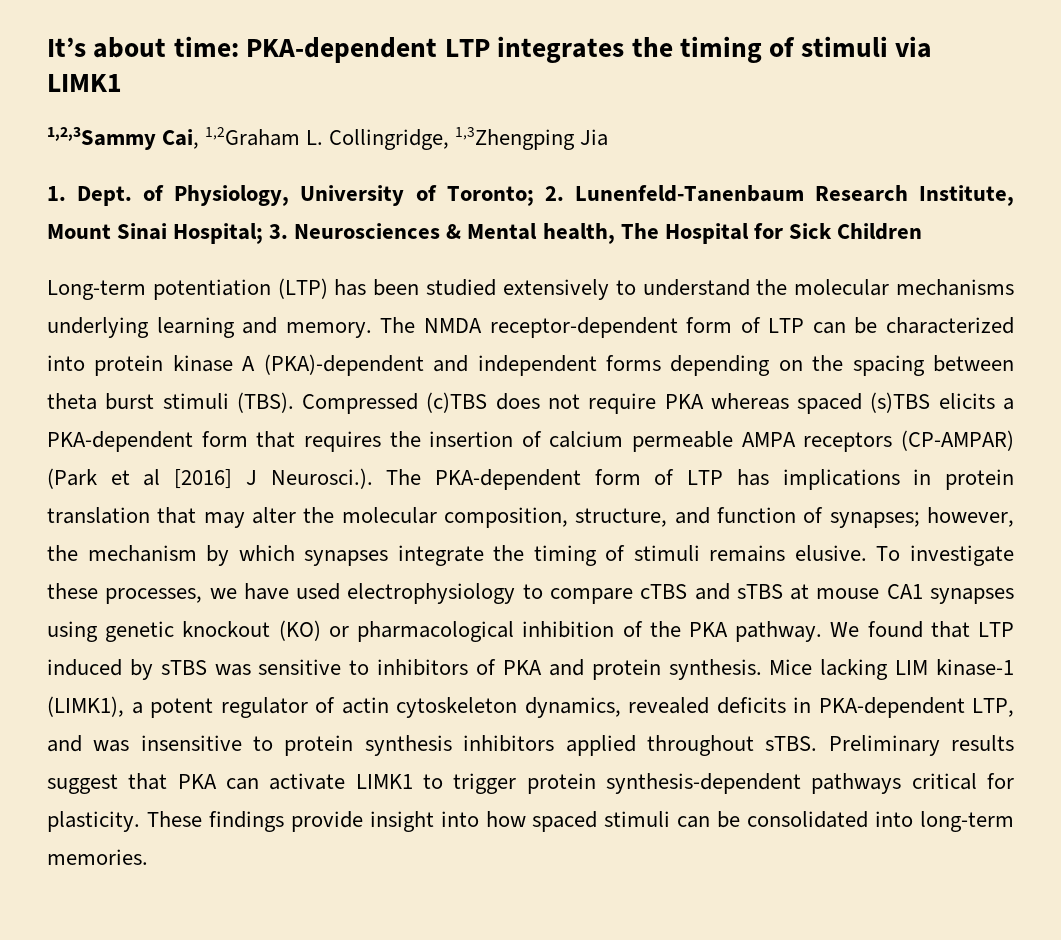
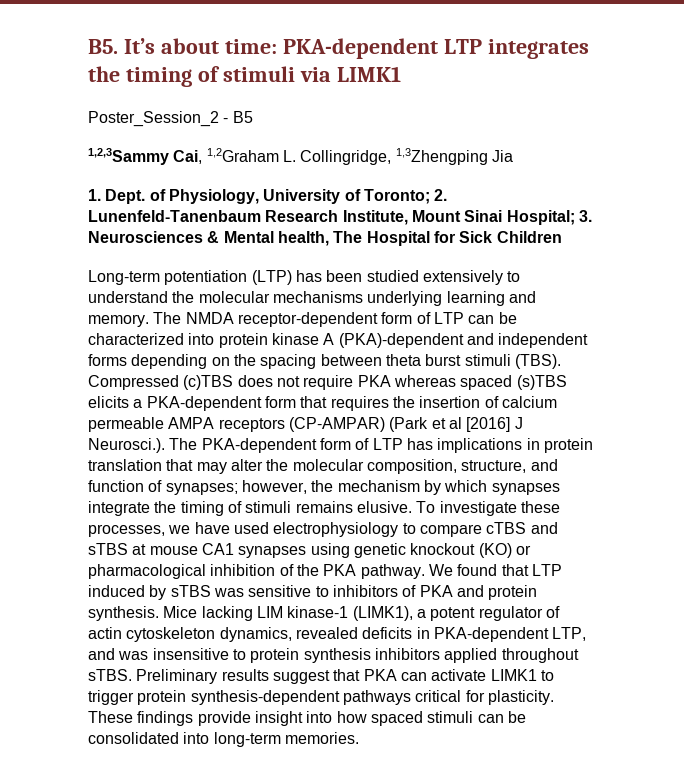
(47, 47) none -> [88,39,118,54] B5.
(122, 83) none -> [88,111,253,127] // Poster_Session_2 - B5

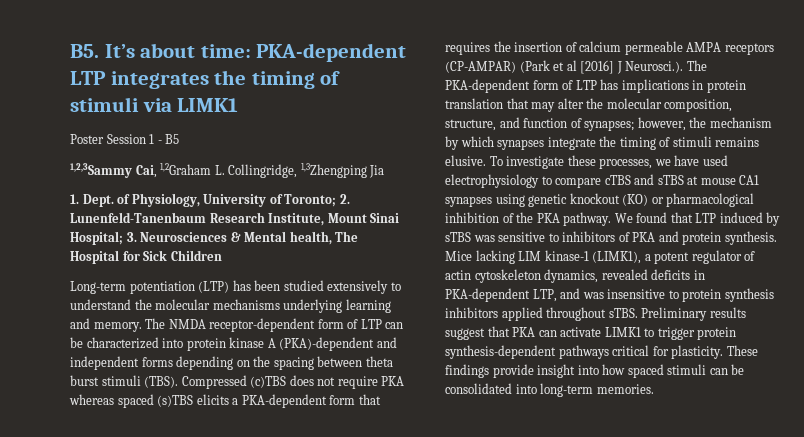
[88,111,219,127] Poster_Session_2 -> [70,134,155,144] Poster Session 1

